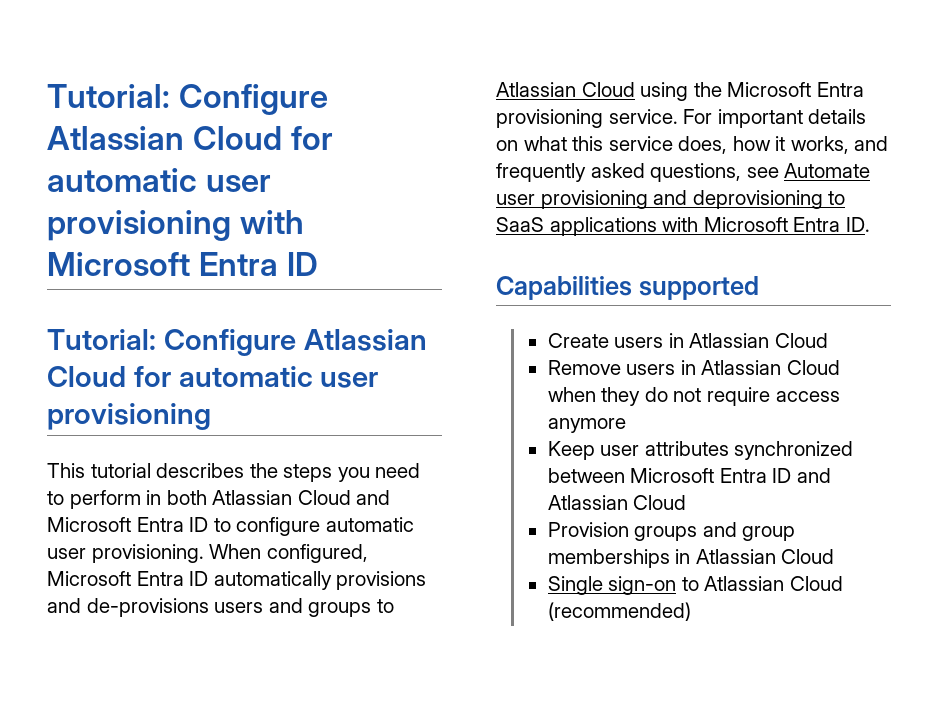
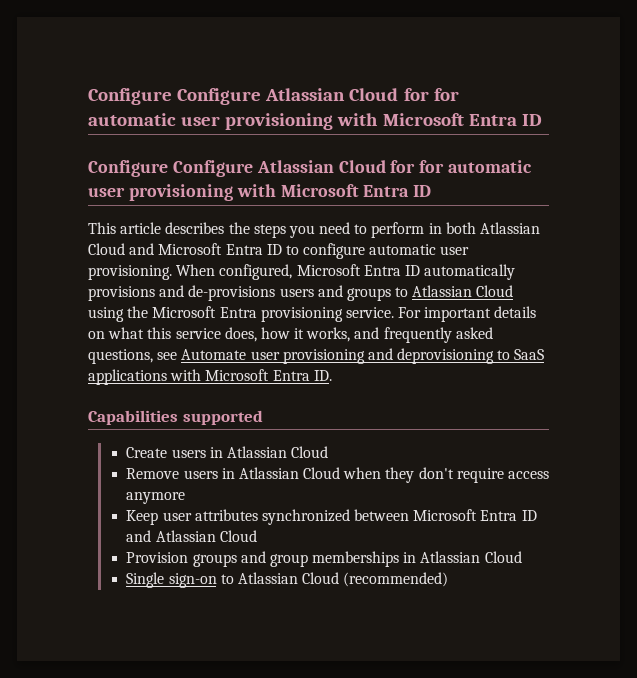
[47,84,328,115] [47,126,333,150] [47,168,271,192] [47,210,304,241] [47,252,318,276] [47,329,427,356] [47,366,379,388] [47,403,211,430] Tutorial: Configure Atlassian Cloud for automatic user provisioning with Microsoft Entra ID // Tutorial: Configure Atlassian Cloud for automatic user provisioning -> [88,88,459,105] [88,113,542,130] [88,160,533,177] [88,184,432,201] Configure Configure Atlassian Cloud for for automatic user provisioning with Microsoft Entra ID // Configure Configure Atlassian Cloud for for automatic user provisioning with Microsoft Entra ID
[90,463,151,478] tutorial -> [120,222,162,234] article
[644,387,702,402] do not -> [418,467,454,479] don't

